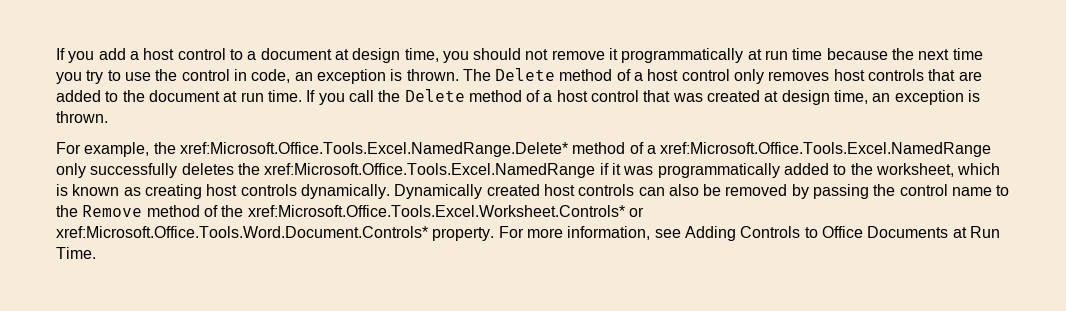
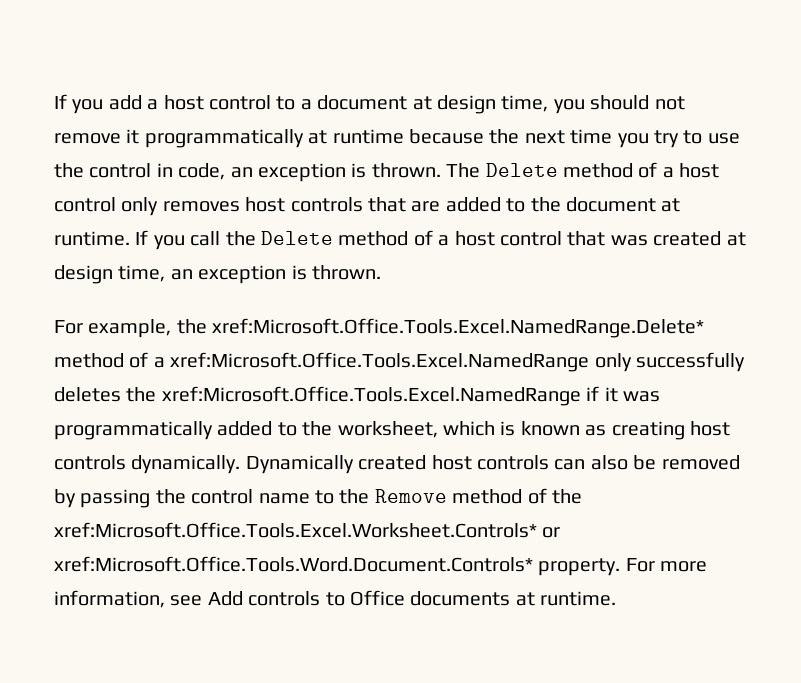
[765,48,823,60] run time -> [332,129,404,144] runtime
[240,90,302,102] run time. -> [54,231,130,246] runtime.
[684,226,1000,241] [56,247,96,259] Adding Controls to Office Documents at Run Time. -> [207,590,617,606] Add controls to Office documents at runtime.

